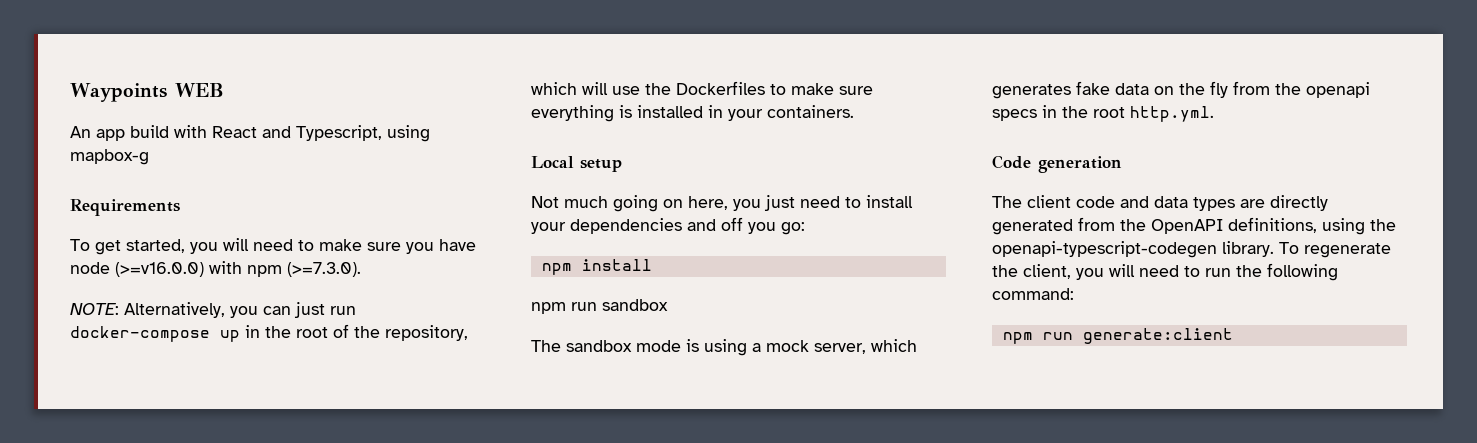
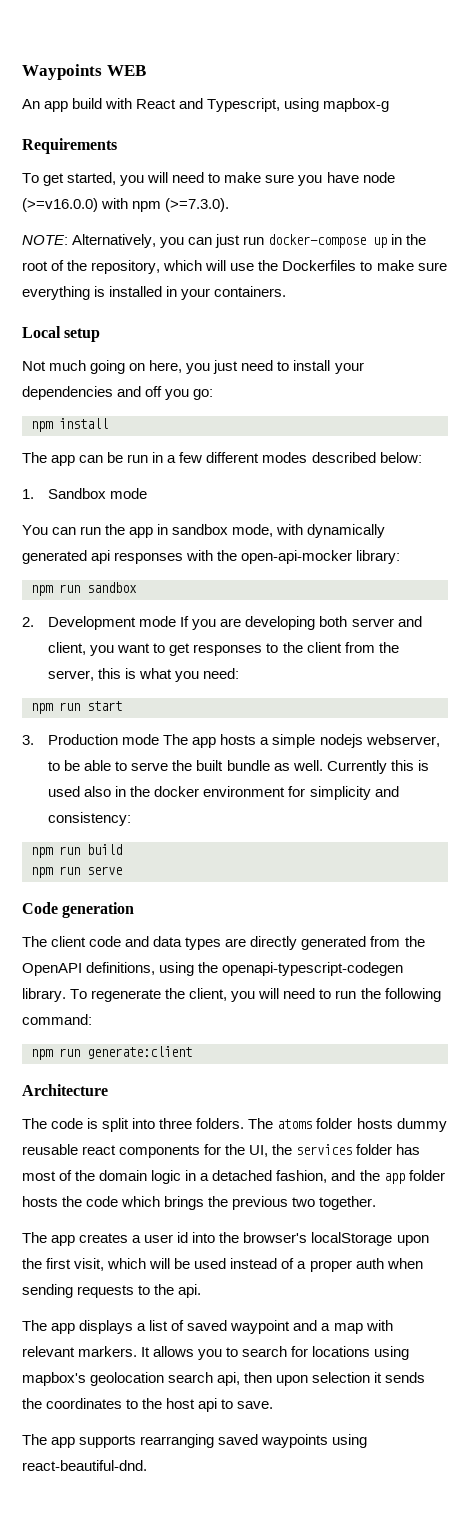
[531,299,668,314] [531,339,917,356] [992,81,1370,99] [992,105,1214,122] npm run sandbox // The sandbox mode is using a mock server, which generates fake data on the fly from the openapi specs in the root http.yml. -> [22,452,422,466] [22,488,148,499] [22,524,386,538] [22,550,401,564] [31,582,137,596] [22,616,422,630] [48,642,399,656] [48,668,240,682] [31,701,122,714] [22,734,440,748] [48,760,429,774] [48,786,399,800] [48,812,132,826] [31,844,122,858] [31,866,122,878] The app can be run in a few different modes described below: // 1. Sandbox mode // You can run the app in sandbox mode, with dynamically generated api responses with the open-api-mocker library: // npm run sandbox // 2. Development mode If you are developing both server and client, you want to get responses to the client from the server, this is what you need: // npm run start // 3. Production mode The app hosts a simple nodejs webserver, to be able to serve the built bundle as well. Currently this is used also in the docker environment for simplicity and consistency: // npm run build // npm run serve
(1233, 336) none -> [22,1084,108,1096] [22,1118,447,1132] [22,1144,421,1158] [22,1170,445,1184] [22,1196,377,1210] [22,1232,429,1246] [22,1258,423,1272] [22,1284,202,1298] [22,1320,393,1334] [22,1346,410,1360] [22,1372,426,1386] [22,1398,274,1412] [22,1434,368,1448] [22,1460,147,1471] // Architecture // The code is split into three folders. The atoms folder hosts dummy reusable react components for the UI, the services folder has most of the domain logic in a detached fashion, and the app folder hosts the code which brings the previous two together. // The app creates a user id into the browser's localStorage upon the first visit, which will be used instead of a proper auth when sending requests to the api. // The app displays a list of saved waypoint and a map with relevant markers. It allows you to search for locations using mapbox's geolocation search api, then upon selection it sends the coordinates to the host api to save. // The app supports rearranging saved waypoints using react-beautiful-dnd.

